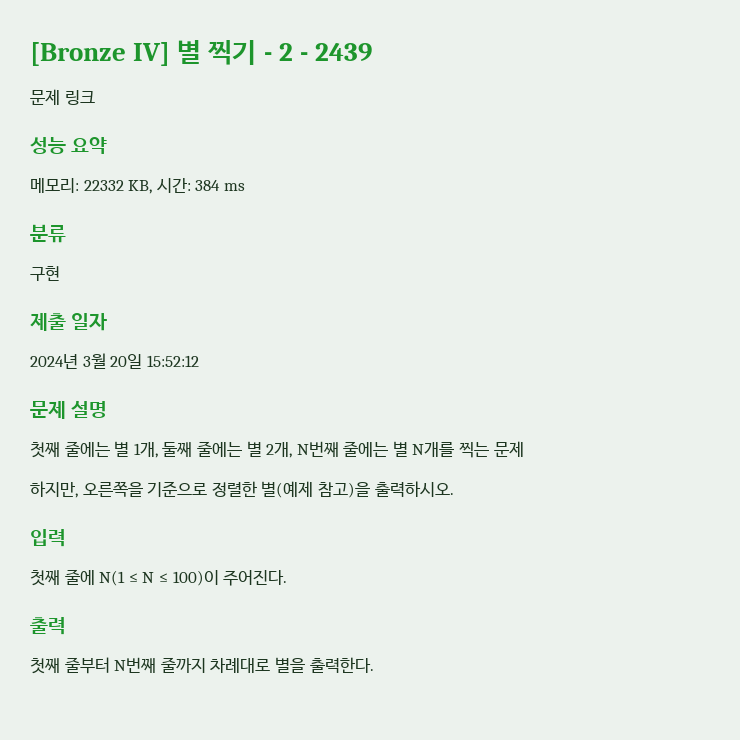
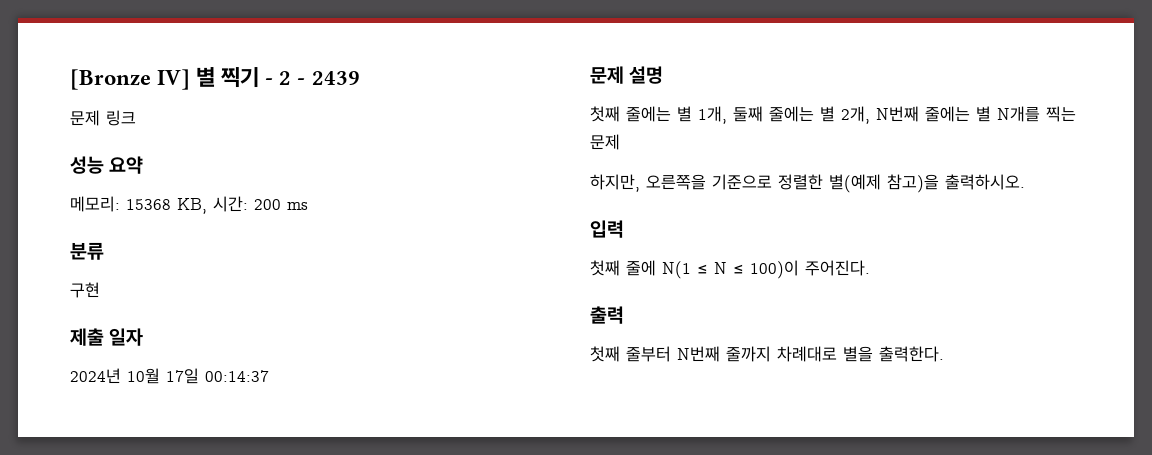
[83,180,124,191] 22332 -> [126,199,171,210] 15368
[195,180,221,191] 384 -> [254,199,281,210] 200
[82,353,199,369] 3월 20일 15:52:12 -> [127,368,269,384] 10월 17일 00:14:37

